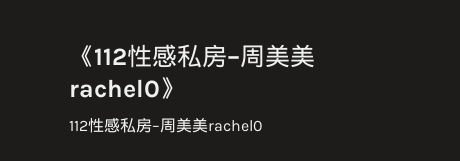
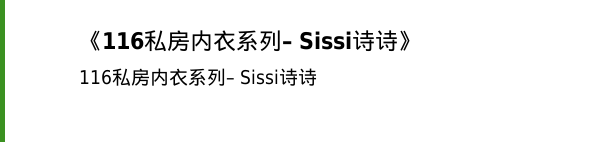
[94,44,315,68] [69,77,185,99] [69,117,263,133] 112性感私房–周美美rachel0》 // 112性感私房–周美美rachel0 -> [102,30,421,52] [79,68,318,86] 116私房内衣系列– Sissi诗诗》 // 116私房内衣系列– Sissi诗诗

